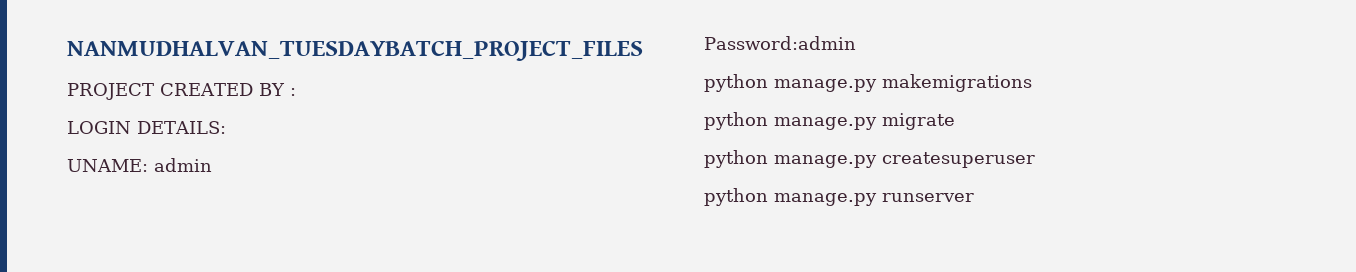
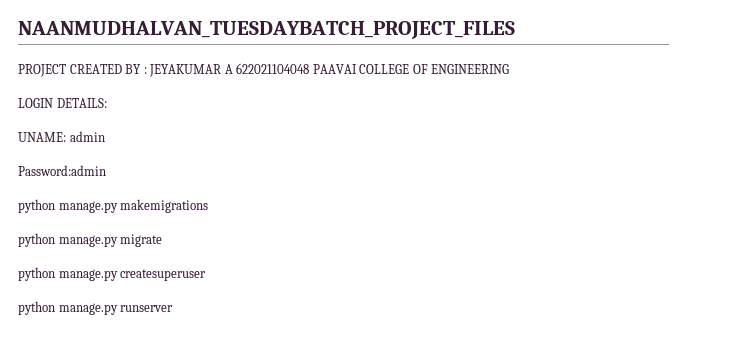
[67,40,643,61] NANMUDHALVAN_TUESDAYBATCH_PROJECT_FILES -> [18,21,515,39] NAANMUDHALVAN_TUESDAYBATCH_PROJECT_FILES
(296, 92) none -> [149,63,510,77] JEYAKUMAR A 622021104048 PAAVAI COLLEGE OF ENGINEERING

